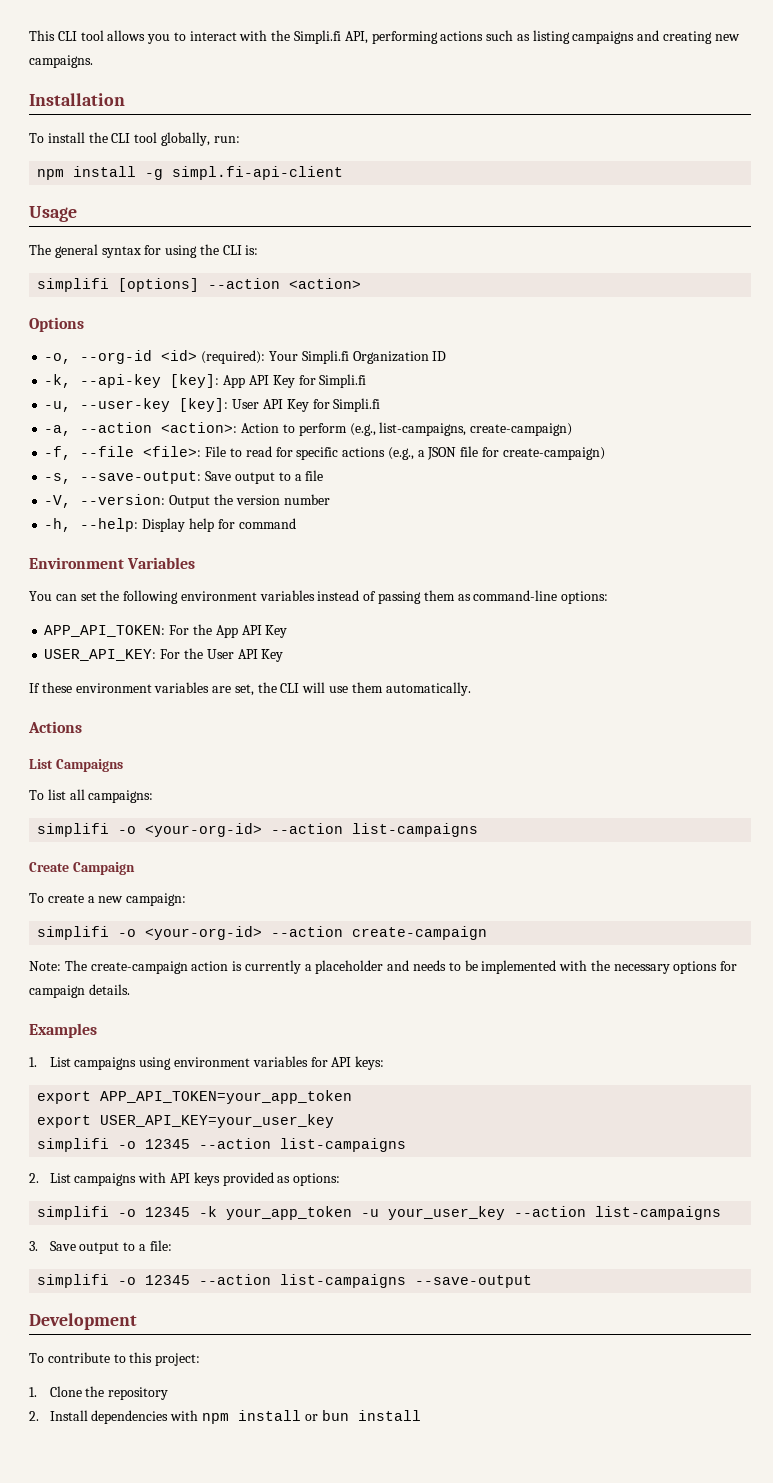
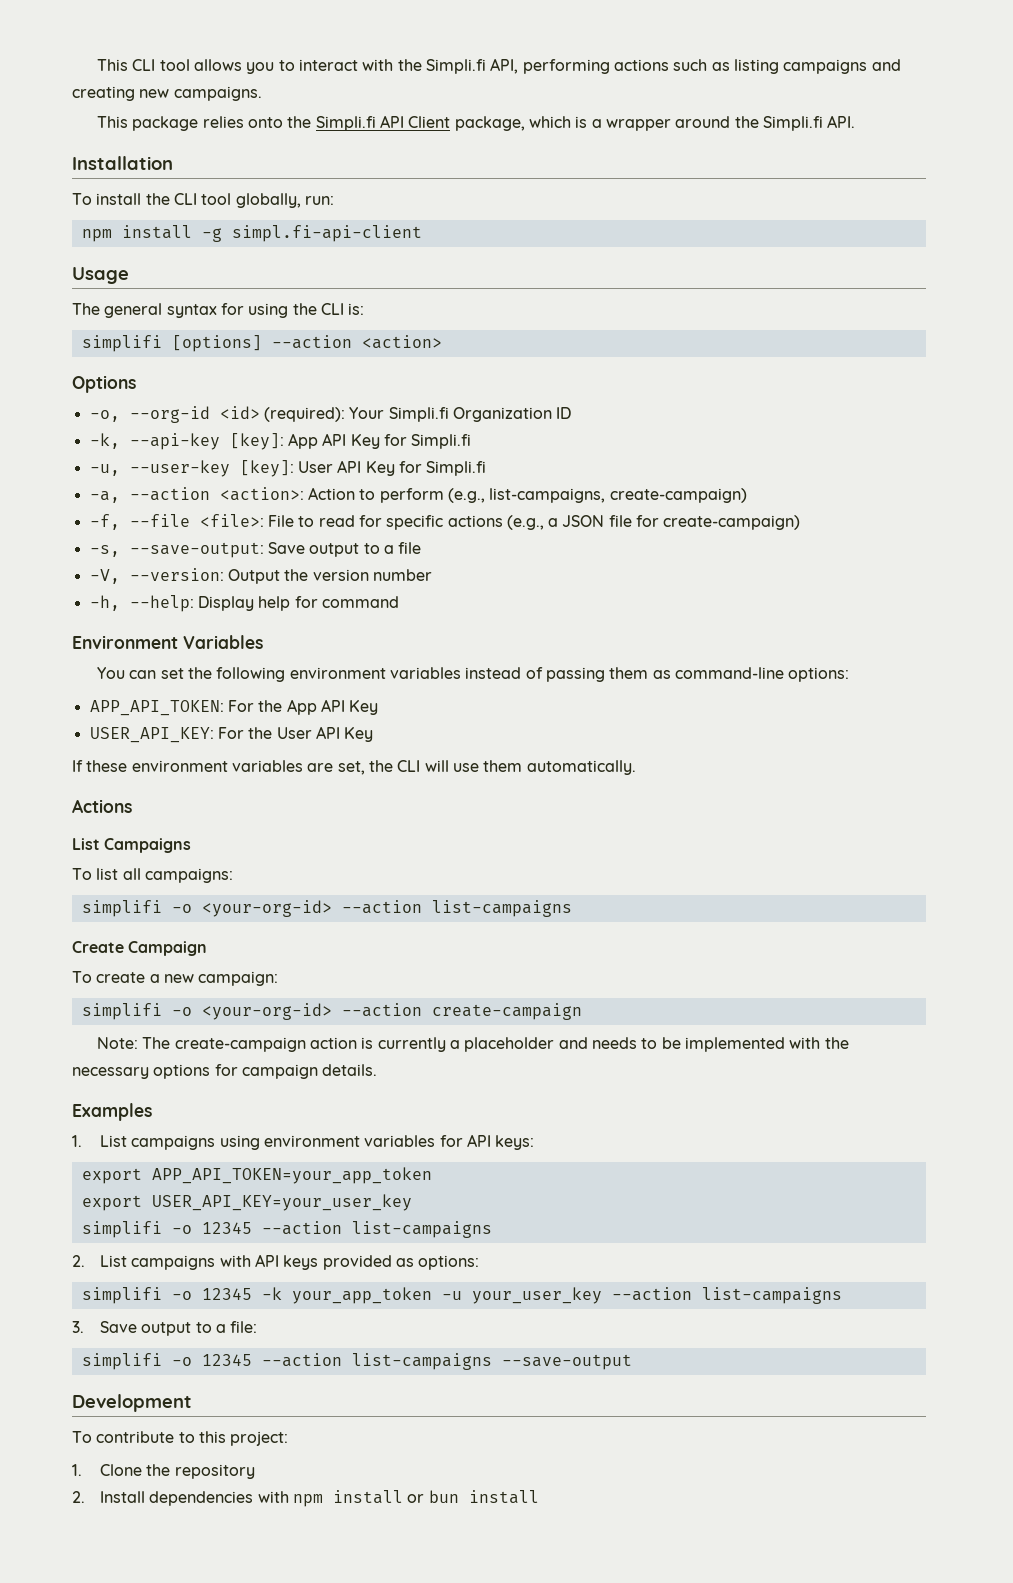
(93, 61) none -> [97,115,856,131] // This package relies onto the Simpli.fi API Client package, which is a wrapper around the Simpli.fi API.

